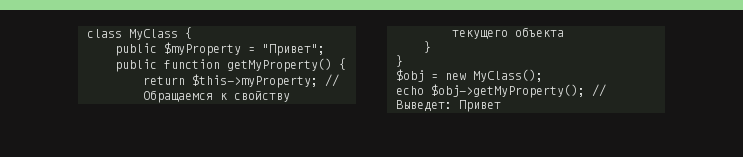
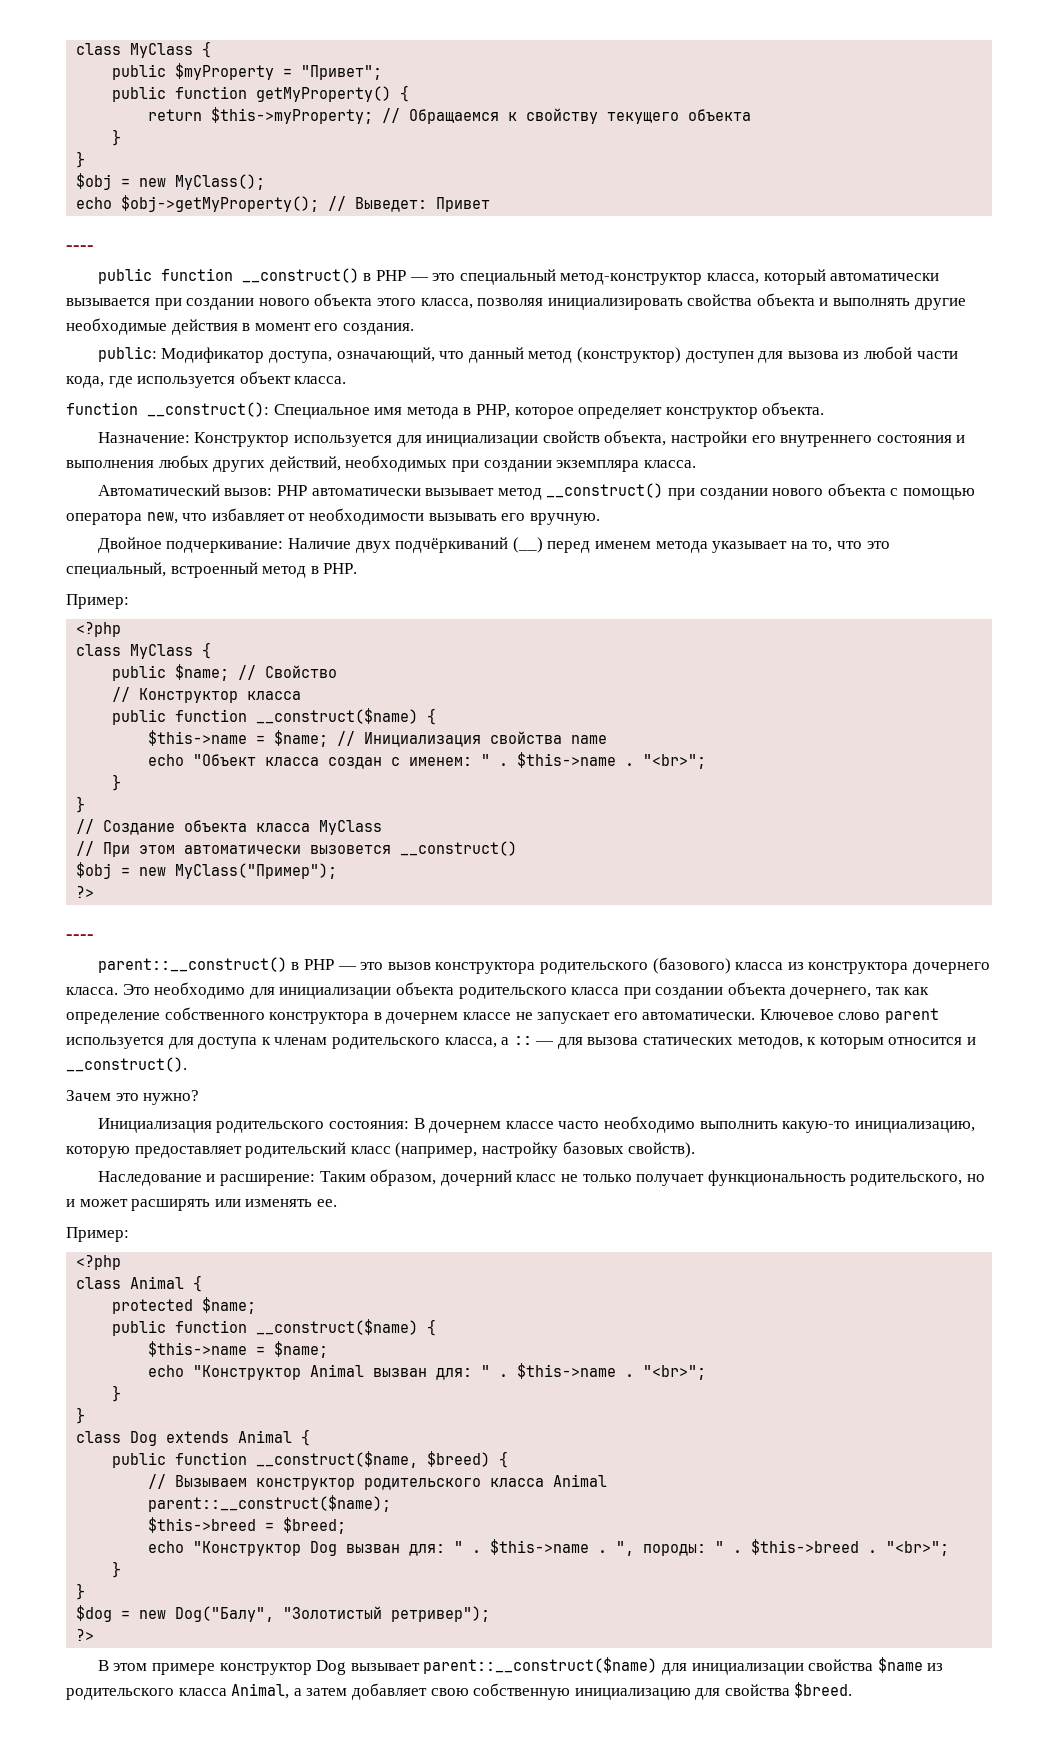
(501, 106) none -> [66,245,94,251] [97,268,940,285] [66,293,966,310] [66,318,414,335] [97,346,958,363] [66,371,347,388] [66,402,825,419] [97,430,966,447] [66,455,696,472] [97,483,975,500] [66,508,600,525] [97,537,890,553] [66,562,358,578] [66,594,129,609] [76,622,122,637] [76,642,212,659] [112,664,338,681] [112,687,302,703] [112,708,437,725] [148,730,608,747] [148,752,707,769] [112,774,122,791] [76,796,86,813] [76,819,383,835] [76,841,518,857] [76,862,338,879] [76,886,95,898] [66,934,94,940] [97,957,990,974] [66,982,929,999] [66,1007,940,1024] [66,1036,977,1049] [66,1057,187,1072] [66,1090,200,1105] [97,1116,975,1133] [66,1141,696,1158] [97,1169,985,1186] [66,1199,337,1211] [66,1227,129,1242] [76,1255,122,1270] [76,1275,203,1292] [112,1297,257,1314] [112,1319,437,1336] [148,1341,329,1358] [148,1363,707,1380] [112,1385,122,1402] [76,1407,86,1424] [76,1429,311,1446] [112,1451,509,1468] [148,1474,608,1490] [148,1495,392,1512] [148,1517,347,1534] [148,1539,950,1556] [112,1561,122,1578] [76,1583,86,1600] [76,1605,491,1622] [76,1629,95,1641] [97,1657,944,1675] [66,1682,853,1700] // ---- // public function __construct() в PHP — это специальный метод-конструктор класса, который автоматически вызывается при создании нового объекта этого класса, позволяя инициализировать свойства объекта и выполнять другие необходимые действия в момент его создания. // public: Модификатор доступа, означающий, что данный метод (конструктор) доступен для вызова из любой части кода, где используется объект класса. // function __construct(): Специальное имя метода в PHP, которое определяет конструктор объекта. // Назначение: Конструктор используется для инициализации свойств объекта, настройки его внутреннего состояния и выполнения любых других действий, необходимых при создании экземпляра класса. // Автоматический вызов: PHP автоматически вызывает метод __construct() при создании нового объекта с помощью оператора new, что избавляет от необходимости вызывать его вручную. // Двойное подчеркивание: Наличие двух подчёркиваний (__) перед именем метода указывает на то, что это специальный, встроенный метод в PHP. // Пример: // <?php // class MyClass { // public $name; // Свойство // // Конструктор класса // public function __construct($name) { // $this->name = $name; // Инициализация свойства name // echo "Объект класса создан с именем: " . $this->name . "<br>"; // } // } // // Создание объекта класса MyClass // // При этом автоматически вызовется __construct() // $obj = new MyClass("Пример"); // ?> // ---- // parent::__construct() в PHP — это вызов конструктора родительского (базового) класса из конструктора дочернего класса. Это необходимо для инициализации объекта родительского класса при создании объекта дочернего, так как определение собственного конструктора в дочернем классе не запускает его автоматически. Ключевое слово parent используется для доступа к членам родительского класса, а :: — для вызова статических методов, к которым относится и __construct(). // Зачем это нужно? // Инициализация родительского состояния: В дочернем классе часто необходимо выполнить какую-то инициализацию, которую предоставляет родительский класс (например, настройку базовых свойств). // Наследование и расширение: Таким образом, дочерний класс не только получает функциональность родительского, но и может расширять или изменять ее. // Пример: // <?php // class Animal { // protected $name; // public function __construct($name) { // $this->name = $name; // echo "Конструктор Animal вызван для: " . $this->name . "<br>"; // } // } // class Dog extends Animal { // public function __construct($name, $breed) { // // Вызываем конструктор родительского класса Animal // parent::__construct($name); // $this->breed = $breed; // echo "Конструктор Dog вызван для: " . $this->name . ", породы: " . $this->breed . "<br>"; // } // } // $dog = new Dog("Балу", "Золотистый ретривер"); // ?> // В этом примере конструктор Dog вызывает parent::__construct($name) для инициализации свойства $name из родительского класса Animal, а затем добавляет свою собственную инициализацию для свойства $breed.

